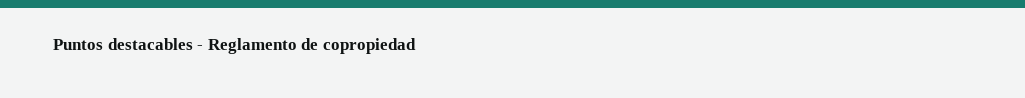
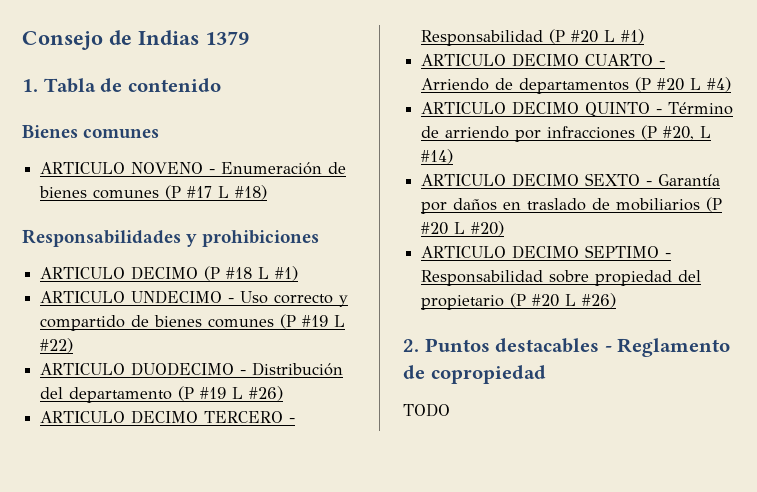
(53, 44) none -> [22,30,249,50] [22,78,221,93] [22,125,160,139] [40,162,347,175] [39,185,268,200] [22,229,320,247] [40,266,299,281] [40,290,349,307] [40,314,346,331] [40,338,74,353] [40,362,344,376] [40,386,284,403] [40,410,296,424] [421,29,645,46] [421,53,666,67] [421,77,732,94] [421,101,734,117] [421,125,712,142] [421,149,454,164] [421,173,721,187] [421,197,723,214] [421,221,505,236] [421,245,672,259] [421,270,702,286] [421,293,617,310] [403,339,419,352] Consejo de Indias 1379 // 1. Tabla de contenido // Bienes comunes // ARTICULO NOVENO - Enumeración de bienes comunes (P #17 L #18) // Responsabilidades y prohibiciones // ARTICULO DECIMO (P #18 L #1) // ARTICULO UNDECIMO - Uso correcto y compartido de bienes comunes (P #19 L #22) // ARTICULO DUODECIMO - Distribución del departamento (P #19 L #26) // ARTICULO DECIMO TERCERO - Responsabilidad (P #20 L #1) // ARTICULO DECIMO CUARTO - Arriendo de departamentos (P #20 L #4) // ARTICULO DECIMO QUINTO - Término de arriendo por infracciones (P #20, L #14) // ARTICULO DECIMO SEXTO - Garantía por daños en traslado de mobiliarios (P #20 L #20) // ARTICULO DECIMO SEPTIMO - Responsabilidad sobre propiedad del propietario (P #20 L #26) // 2.
(416, 46) none -> [403,403,450,417] // TODO

